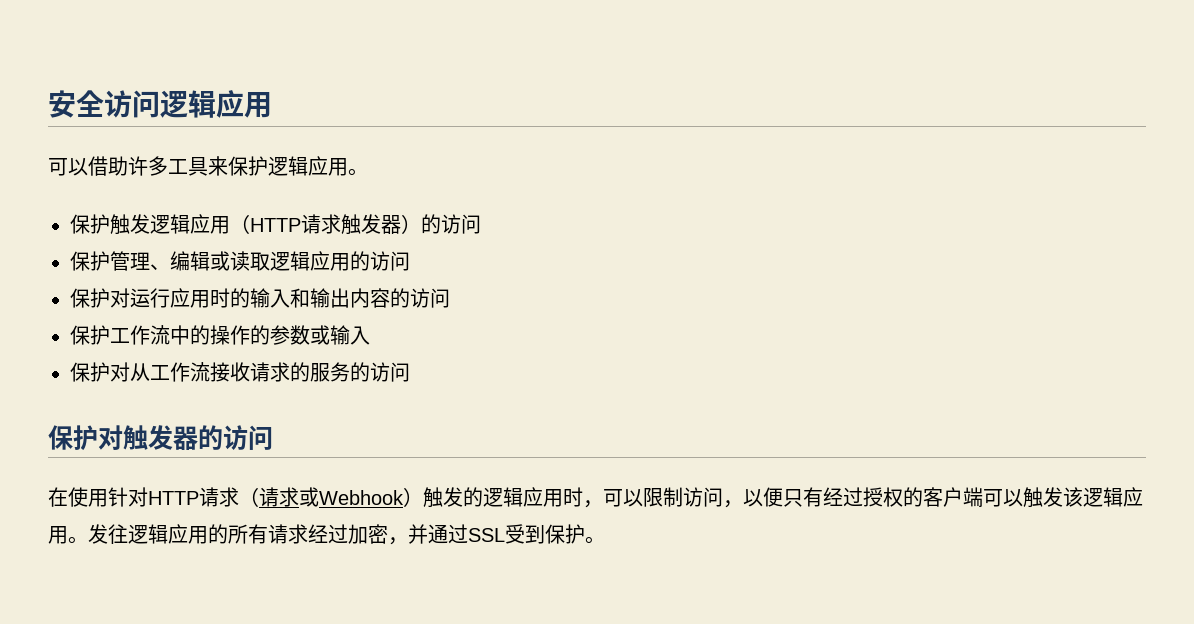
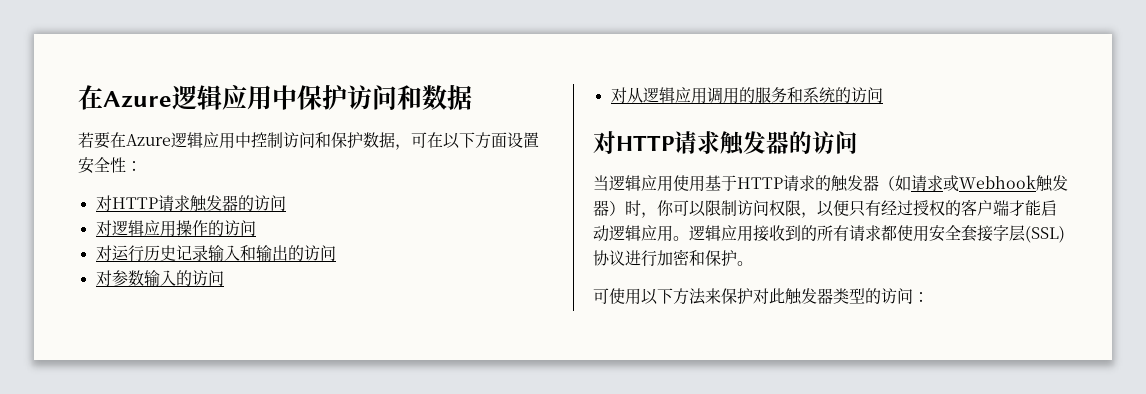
[48,90,272,118] [48,156,368,176] [70,214,481,235] [70,251,410,271] [70,288,450,308] [70,325,370,345] [70,362,410,382] [48,425,273,451] [48,487,603,508] 安全访问逻辑应用 // 可以借助许多工具来保护逻辑应用。 // 保护触发逻辑应用（HTTP请求触发器）的访问 // 保护管理、编辑或读取逻辑应用的访问 // 保护对运行应用时的输入和输出内容的访问 // 保护工作流中的操作的参数或输入 // 保护对从工作流接收请求的服务的访问 // 保护对触发器的访问 // 在使用针对HTTP请求（请求或Webhook）触发的逻辑应用时， -> [78,85,472,110] [78,132,539,150] [78,157,142,174] [95,195,286,212] [95,220,256,237] [95,245,336,262] [95,270,224,286] [610,87,883,104] [593,131,858,156] [593,175,1068,192] [593,200,674,218] 在Azure逻辑应用中保护访问和数据 // 若要在Azure逻辑应用中控制访问和保护数据，可在以下方面设置安全性： // 对HTTP请求触发器的访问 // 对逻辑应用操作的访问 // 对运行历史记录输入和输出的访问 // 对参数输入的访问 // 对从逻辑应用调用的服务和系统的访问 // 对HTTP请求触发器的访问 // 当逻辑应用使用基于HTTP请求的触发器（如请求或Webhook触发器）时，你
(723, 497) none -> [769,200,801,216] 权限
[983,487,1143,508] [48,524,208,544] 可以触发该逻辑应用。发往逻辑应用 -> [1009,200,1057,216] [593,225,801,242] 才能启动逻辑应用。逻辑应用接收到
[308,524,605,545] 经过加密，并通过SSL受到保护。 -> [881,225,1065,243] [593,249,753,267] [593,288,929,305] 都使用安全套接字层(SSL)协议进行加密和保护。 // 可使用以下方法来保护对此触发器类型的访问：

